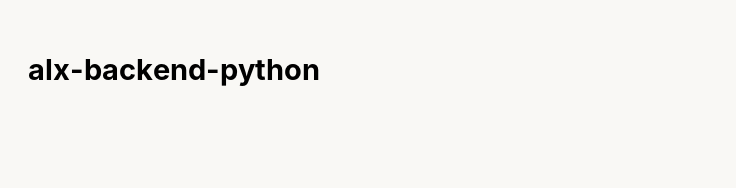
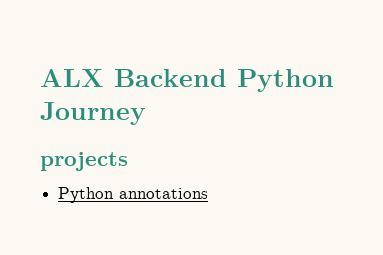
[28,59,320,86] alx-backend-python -> [40,69,334,92] [40,102,146,125] [40,152,128,171] [58,187,209,203] ALX Backend Python Journey // projects // Python annotations

